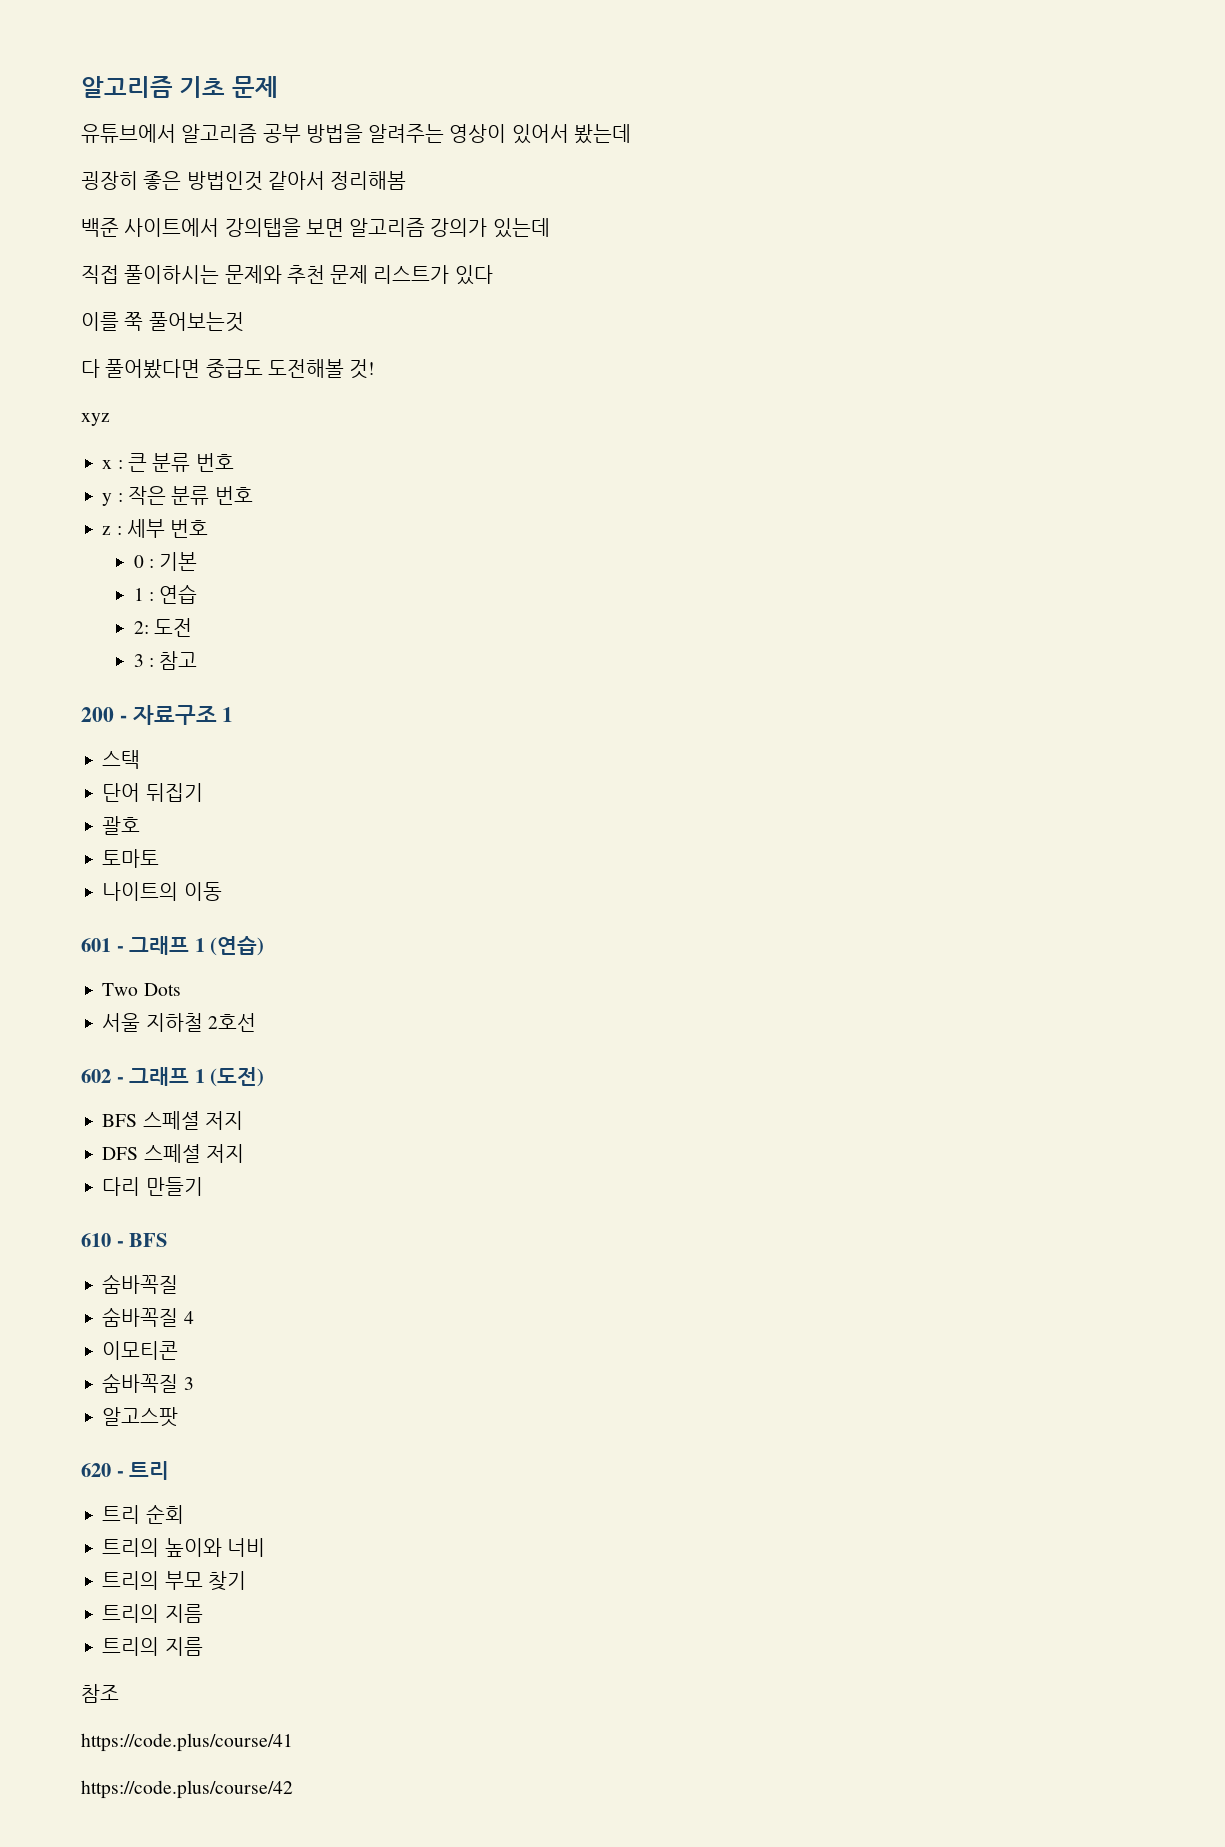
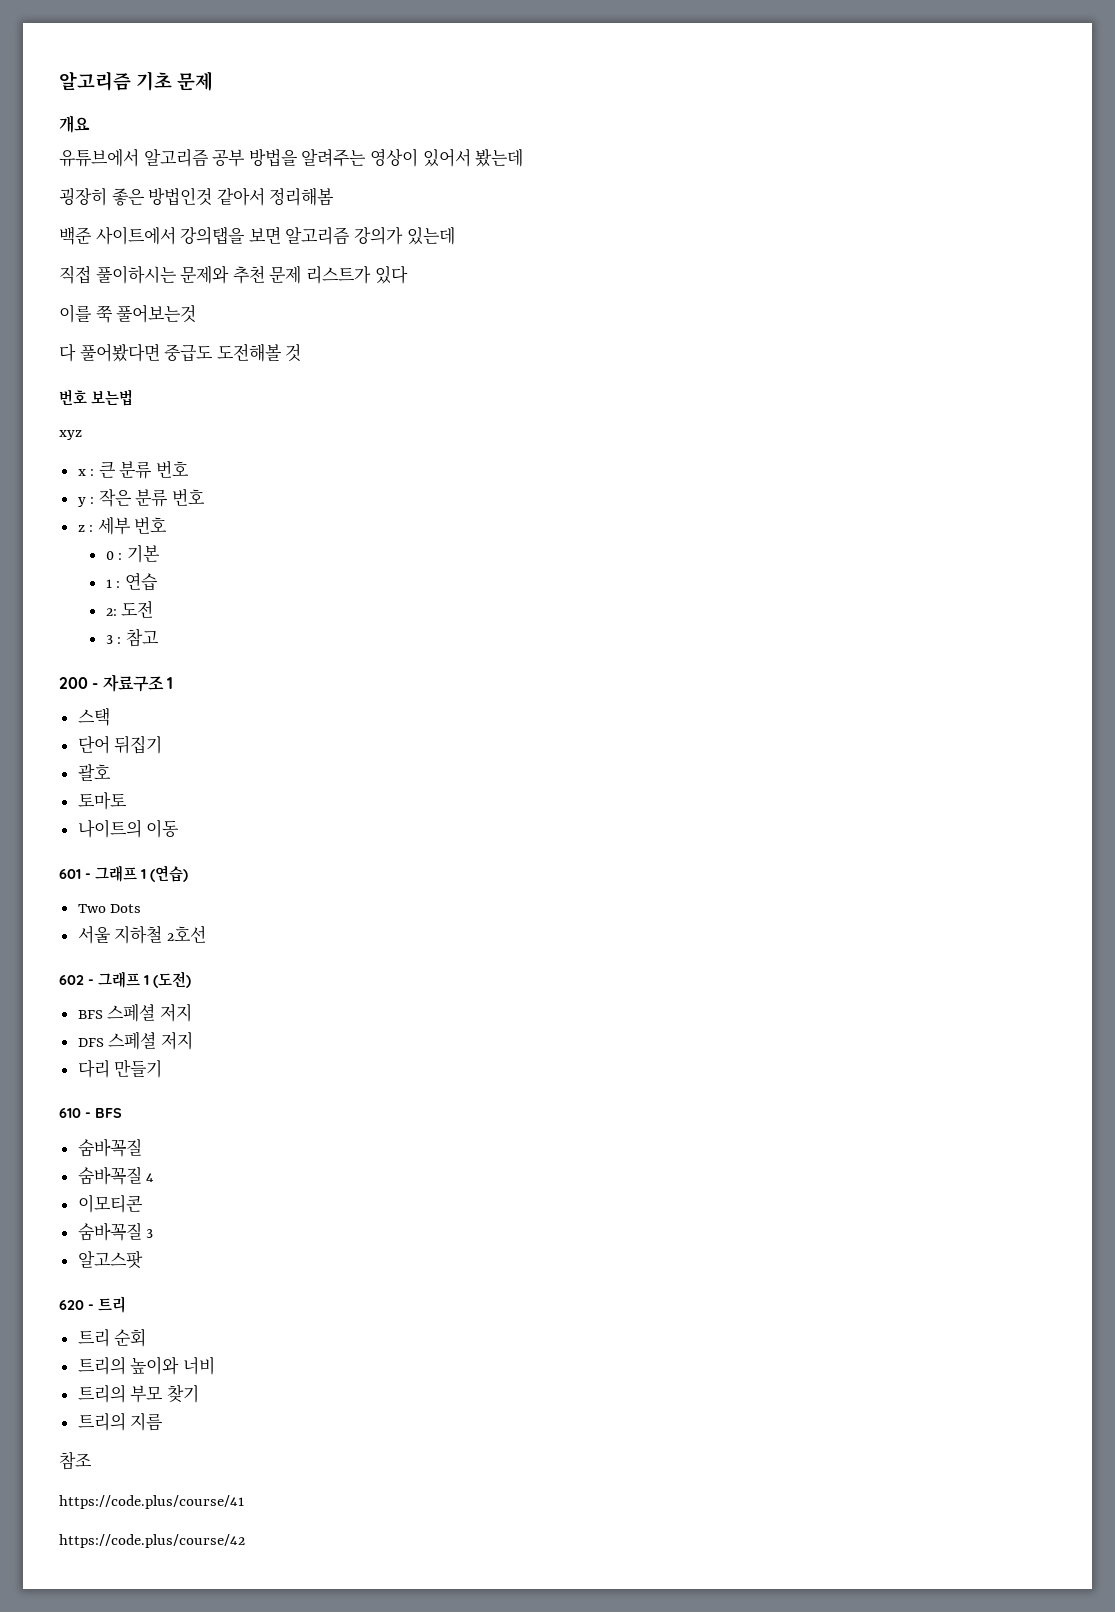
(278, 87) none -> [59,115,90,133] // 개요
[349,359,376,379] 것! -> [285,344,302,362] [59,389,133,406] 것 // 번호 보는법
[102,1637,203,1656] // 트리의 지름 -> (164, 1422) none

